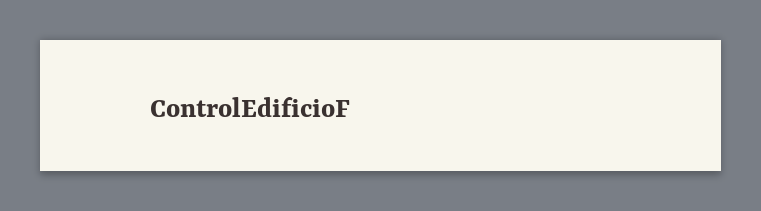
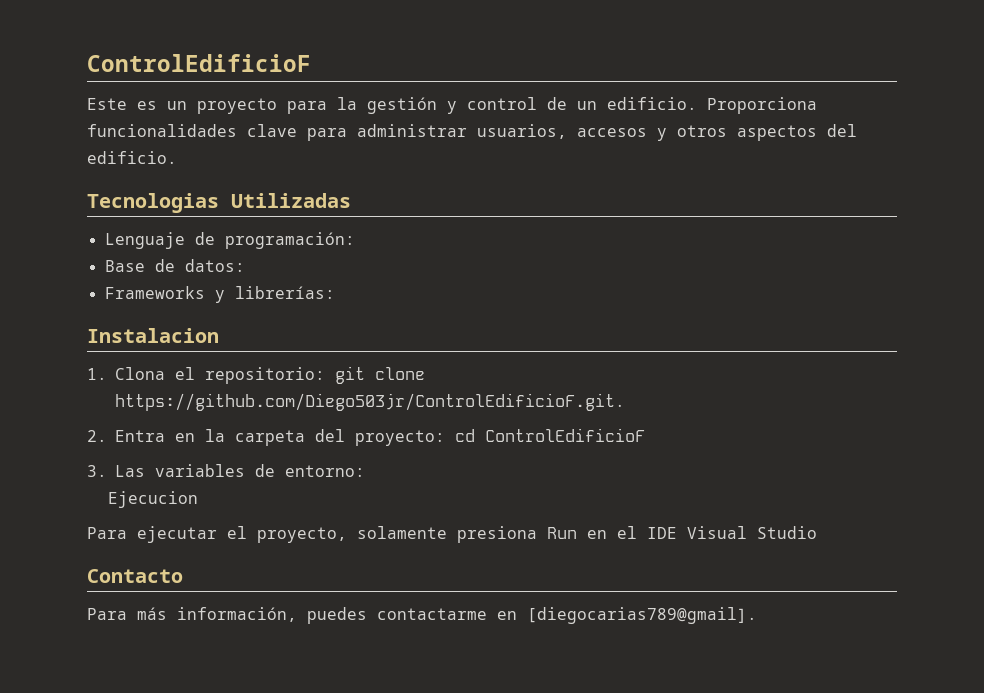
[150,97,350,117] ControlEdificioF -> [87,54,311,72] [87,97,817,114] [87,124,857,141] [87,151,177,164] [87,193,351,213] [104,232,355,249] [104,259,245,272] [104,286,335,303] [87,328,219,343] [87,366,425,384] [115,393,625,411] [87,428,645,446] [87,464,365,477] [107,491,198,508] [87,526,817,543] [87,569,183,583] [87,607,757,624] ControlEdificioF // Este es un proyecto para la gestión y control de un edificio. Proporciona funcionalidades clave para administrar usuarios, accesos y otros aspectos del edificio. // Tecnologias Utilizadas // Lenguaje de programación: // Base de datos: // Frameworks y librerías: // Instalacion // 1. Clona el repositorio: git clone https://github.com/Diego503jr/ControlEdificioF.git. // 2. Entra en la carpeta del proyecto: cd ControlEdificioF // 3. Las variables de entorno: // Ejecucion // Para ejecutar el proyecto, solamente presiona Run en el IDE Visual Studio // Contacto // Para más información, puedes contactarme en [diegocarias789@gmail].

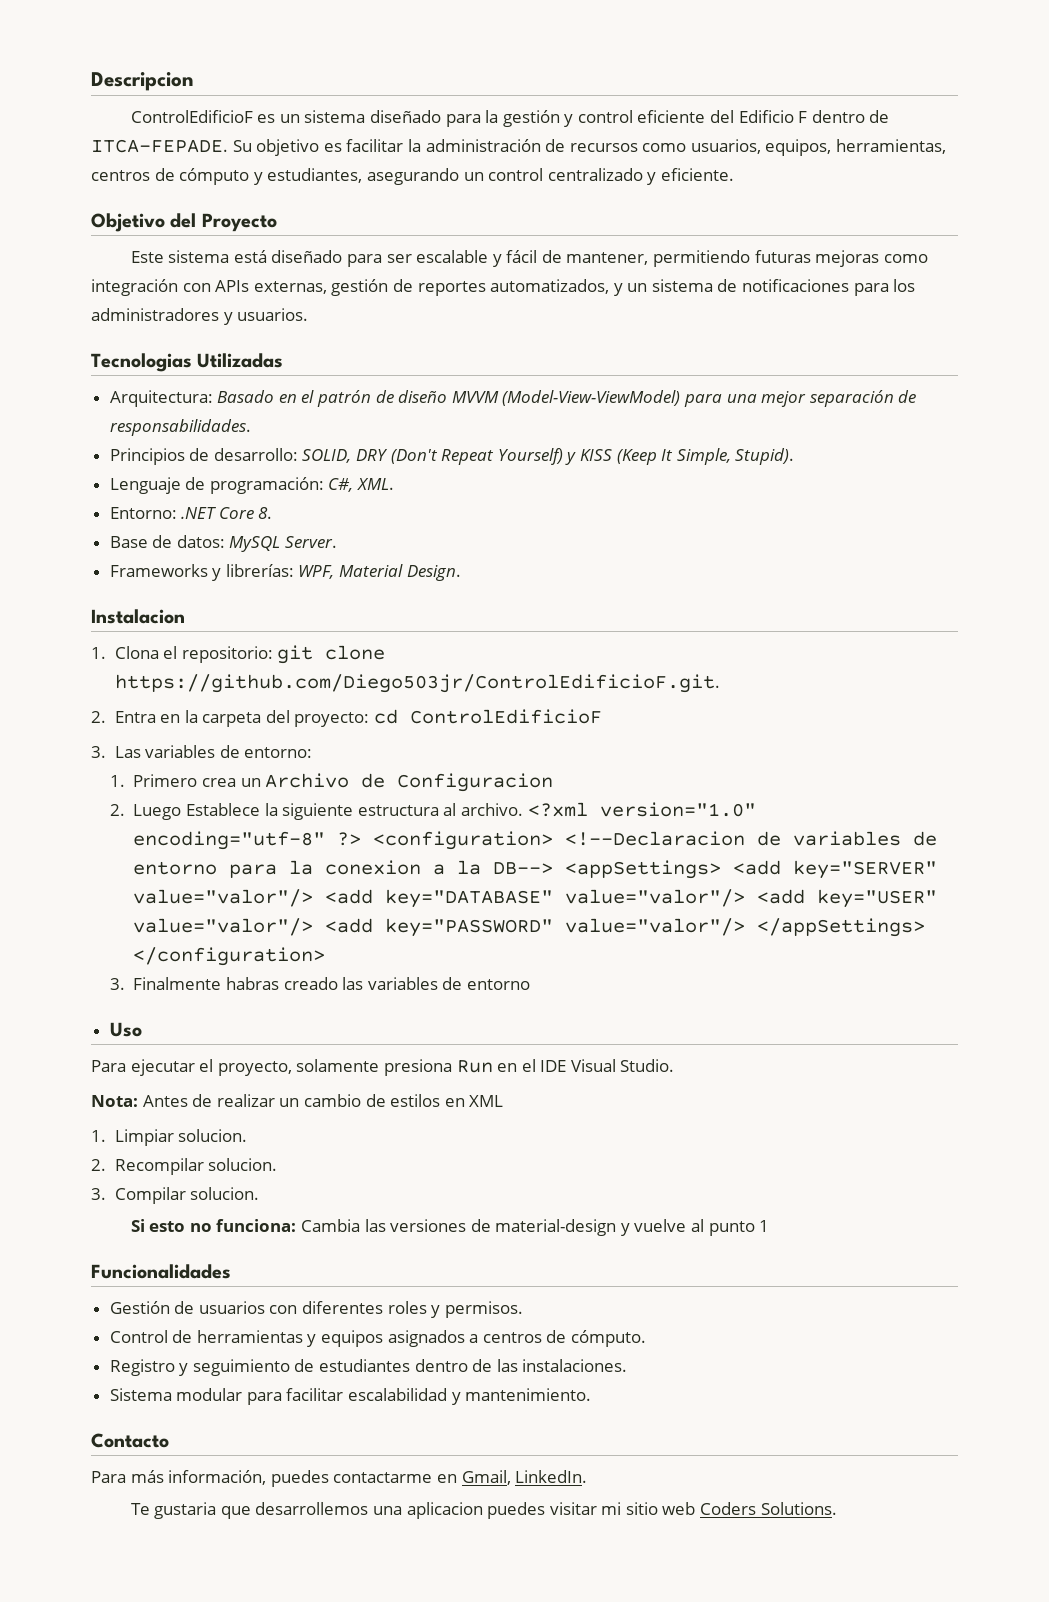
[87,54,311,72] [87,98,127,110] ControlEdificioF // Este -> [91,72,194,91] [130,110,253,123] Descripcion // ControlEdificioF
[197,98,277,114] proyecto -> [304,110,441,123] sistema diseñado
[547,97,817,114] [87,124,857,141] [87,151,177,164] [87,193,351,213] [104,232,355,249] de un edificio. Proporciona funcionalidades clave para administrar usuarios, accesos y otros aspectos del edificio. // Tecnologias Utilizadas // Lenguaje de programación: -> [637,110,890,123] [91,139,947,156] [91,168,734,185] [91,213,277,232] [130,250,928,267] [91,279,916,296] [91,308,309,325] [91,353,284,372] [109,390,917,407] [109,419,251,436] [109,448,795,465] [109,477,395,494] [109,507,273,519] eficiente del Edificio F dentro de ITCA-FEPADE. Su objetivo es facilitar la administración de recursos como usuarios, equipos, herramientas, centros de cómputo y estudiantes, asegurando un control centralizado y eficiente. // Objetivo del Proyecto // Este sistema está diseñado para ser escalable y fácil de mantener, permitiendo futuras mejoras como integración con APIs externas, gestión de reportes automatizados, y un sistema de notificaciones para los administradores y usuarios. // Tecnologias Utilizadas // Arquitectura: Basado en el patrón de diseño MVVM (Model-View-ViewModel) para una mejor separación de responsabilidades. // Principios de desarrollo: SOLID, DRY (Don't Repeat Yourself) y KISS (Keep It Simple, Stupid). // Lenguaje de programación: C#, XML. // Entorno: .NET Core 8.
(245, 265) none -> [229,536,338,552] MySQL Server.
(335, 292) none -> [298,564,461,581] WPF, Material Design.
[107,491,198,508] Ejecucion -> [109,773,554,792] [109,802,756,820] [133,831,938,850] [133,860,938,879] [133,889,938,908] [133,918,926,937] [133,947,326,966] [109,977,531,990] [109,1022,142,1037] 1. Primero crea un Archivo de Configuracion // 2. Luego Establece la siguiente estructura al archivo. <?xml version="1.0" encoding="utf-8" ?> <configuration> <!--Declaracion de variables de entorno para la conexion a la DB--> <appSettings> <add key="SERVER" value="valor"/> <add key="DATABASE" value="valor"/> <add key="USER" value="valor"/> <add key="PASSWORD" value="valor"/> </appSettings> </configuration> // 3. Finalmente habras creado las variables de entorno // Uso
[757,526,817,539] Studio -> [620,1059,675,1072] [91,1094,504,1107] [91,1129,248,1146] [91,1158,278,1175] [91,1187,260,1204] [130,1219,770,1236] [91,1264,231,1279] [109,1301,523,1318] [109,1330,647,1347] [109,1359,628,1376] [109,1388,592,1405] Studio. // Nota: Antes de realizar un cambio de estilos en XML // 1. Limpiar solucion. // 2. Recompilar solucion. // 3. Compilar solucion. // Si esto no funciona: Cambia las versiones de material-design y vuelve al punto 1 // Funcionalidades // Gestión de usuarios con diferentes roles y permisos. // Control de herramientas y equipos asignados a centros de cómputo. // Registro y seguimiento de estudiantes dentro de las instalaciones. // Sistema modular para facilitar escalabilidad y mantenimiento.
[527,607,757,624] [diegocarias789@gmail]. -> [461,1470,588,1485] [130,1502,837,1519] Gmail, LinkedIn. // Te gustaria que desarrollemos una aplicacion puedes visitar mi sitio web Coders Solutions.

